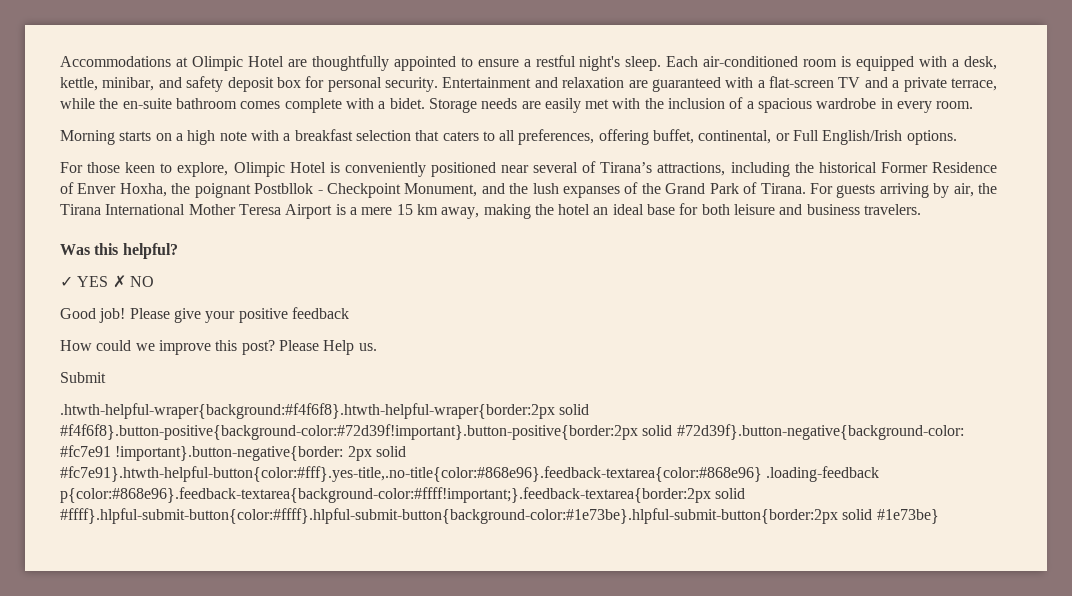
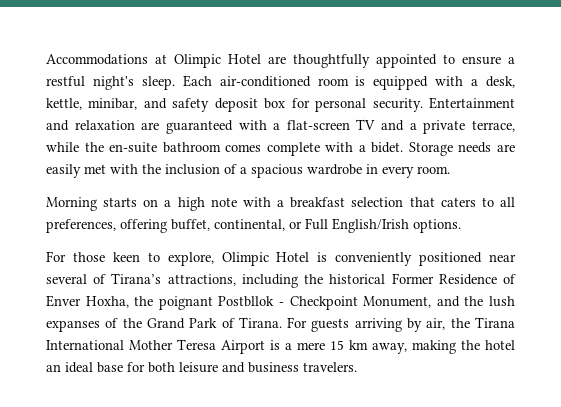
[60,243,178,259] [60,275,154,288] [60,307,349,323] [60,340,377,355] [60,372,106,383] [60,403,590,419] [60,424,964,440] [60,445,406,461] [60,466,880,482] [60,487,746,503] [60,508,939,524] // Was this helpful? // ✓ YES ✗ NO // Good job! Please give your positive feedback // How could we improve this post? Please Help us. // Submit // .htwth-helpful-wraper{background:#f4f6f8}.htwth-helpful-wraper{border:2px solid #f4f6f8}.button-positive{background-color:#72d39f!important}.button-positive{border:2px solid #72d39f}.button-negative{background-color: #fc7e91 !important}.button-negative{border: 2px solid #fc7e91}.htwth-helpful-button{color:#fff}.yes-title,.no-title{color:#868e96}.feedback-textarea{color:#868e96} .loading-feedback p{color:#868e96}.feedback-textarea{background-color:#ffff!important;}.feedback-textarea{border:2px solid #ffff}.hlpful-submit-button{color:#ffff}.hlpful-submit-button{background-color:#1e73be}.hlpful-submit-button{border:2px solid #1e73be} -> (357, 367) none

